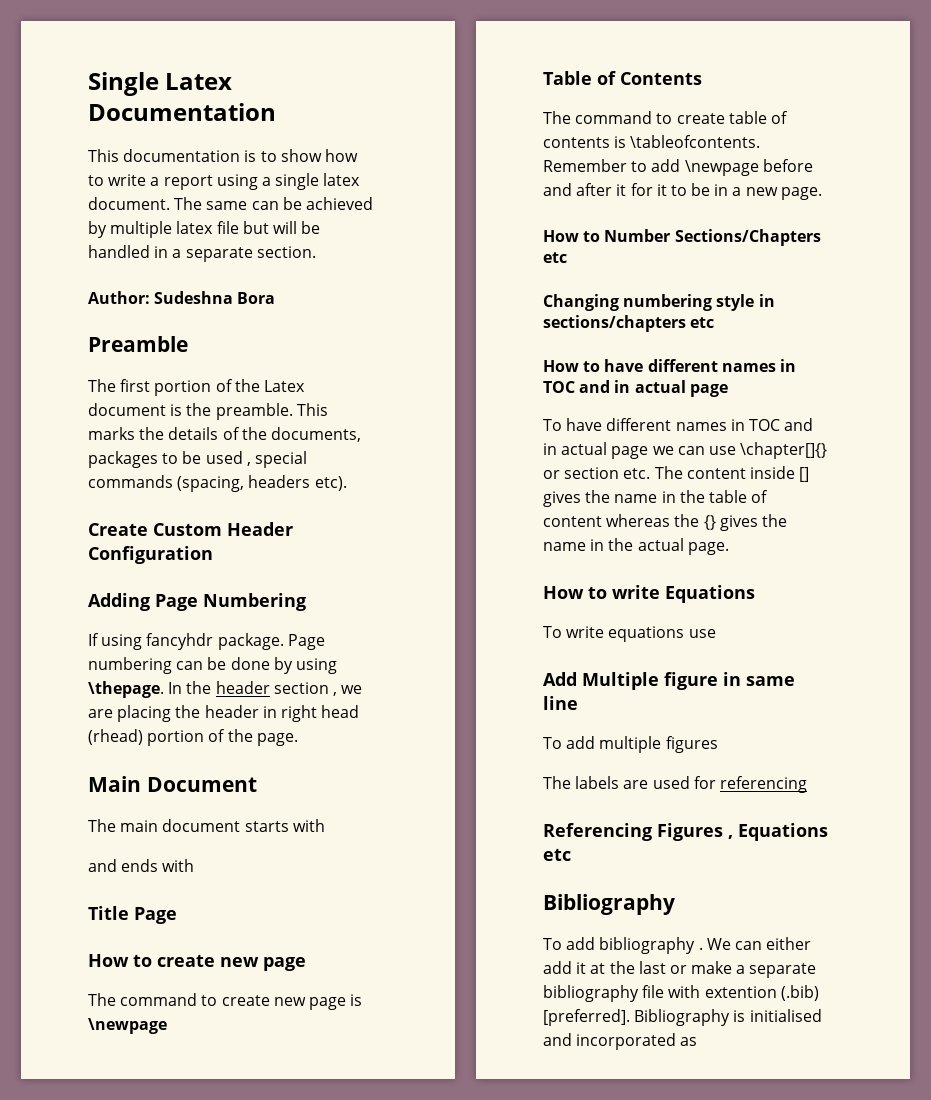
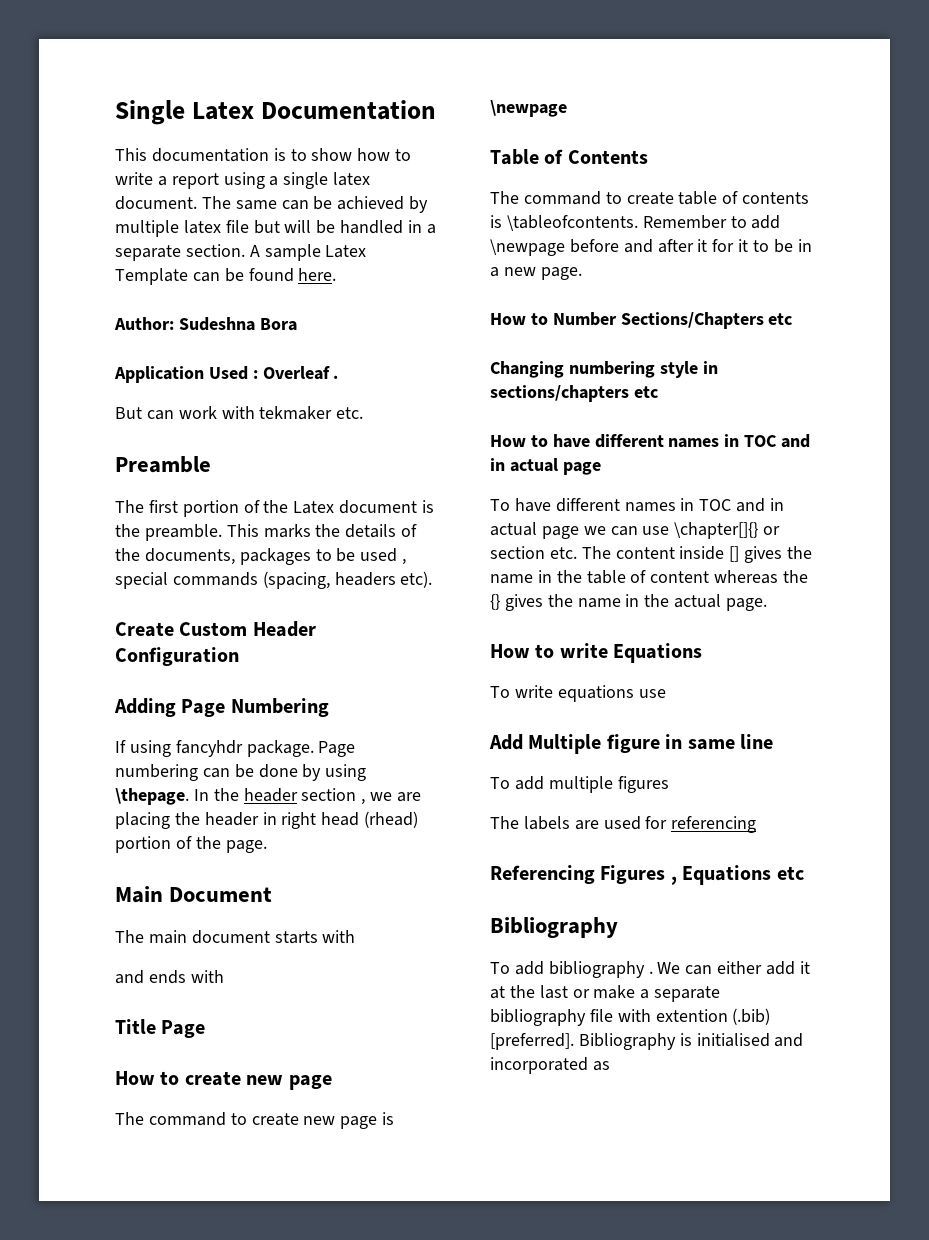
[88,291,276,304] // Author: Sudeshna Bora -> [249,244,367,261] [115,268,337,285] [114,317,297,331] [114,366,339,383] [115,406,364,420] A sample Latex Template can be found here. // Author: Sudeshna Bora // Application Used : Overleaf . // But can work with tekmaker etc.

